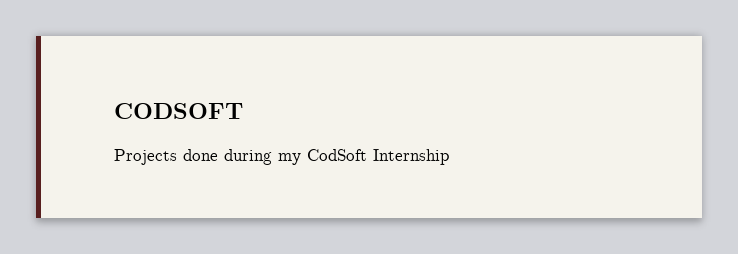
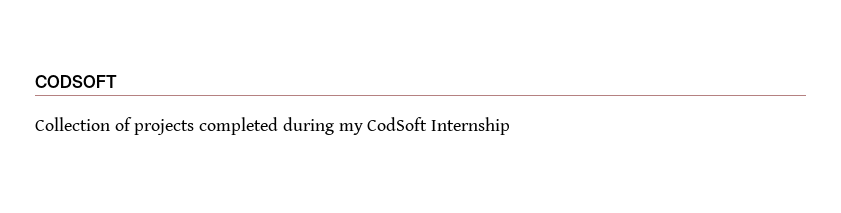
[114,149,218,165] Projects done -> [35,117,279,135] Collection of projects completed

